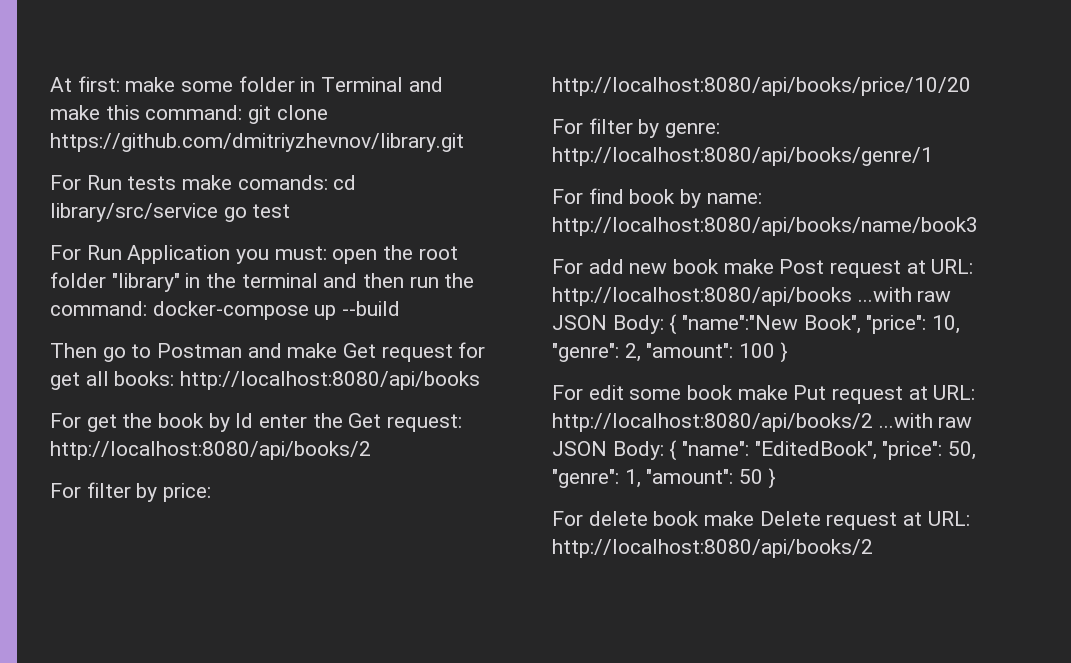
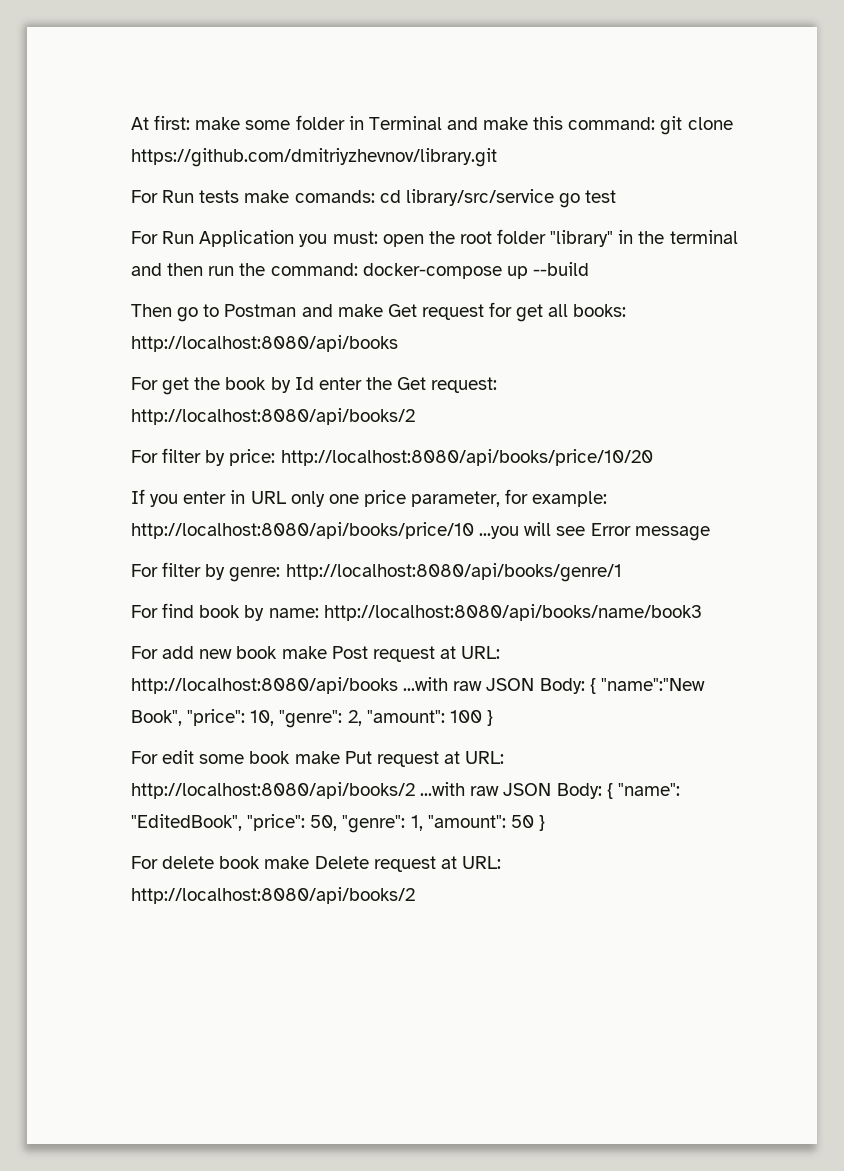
(971, 86) none -> [131,489,608,507] [131,522,710,541] // If you enter in URL only one price parameter, for example: http://localhost:8080/api/books/price/10 ...you will see Error message

